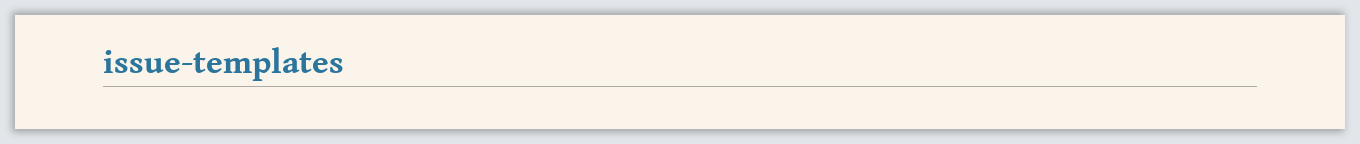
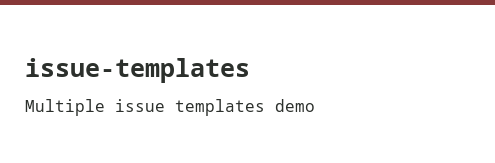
(344, 64) none -> [25,99,315,116] // Multiple issue templates demo

